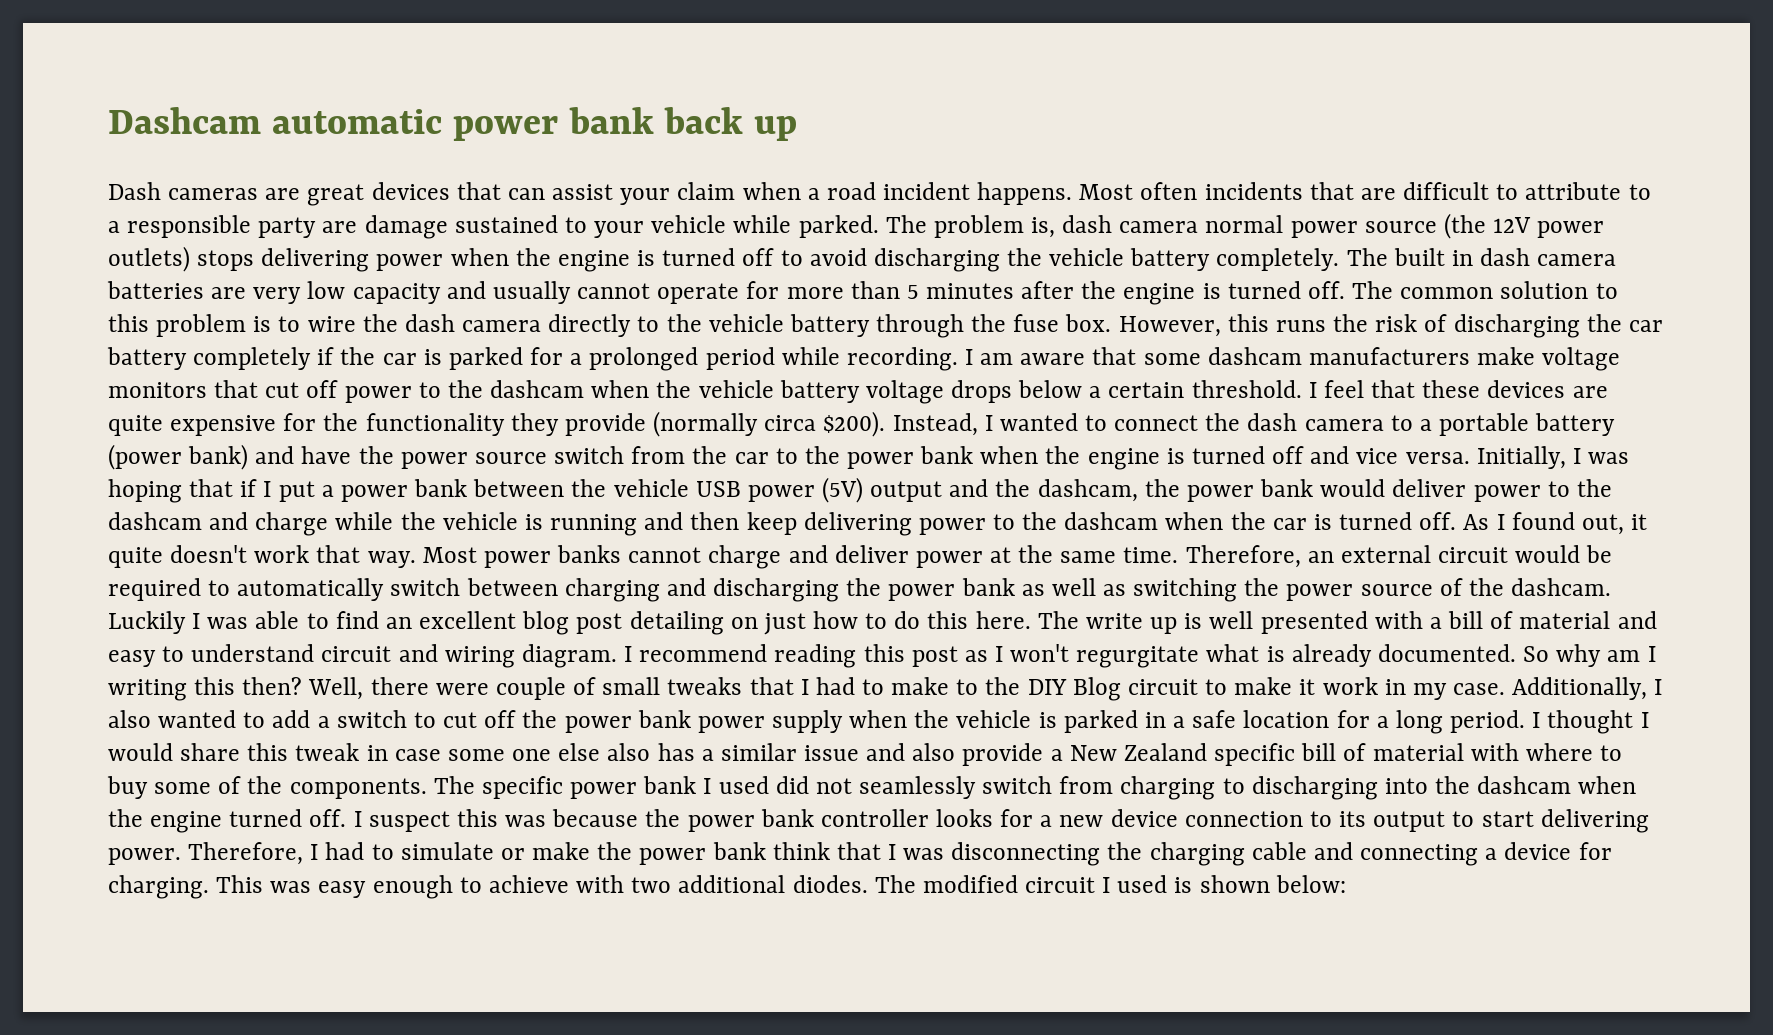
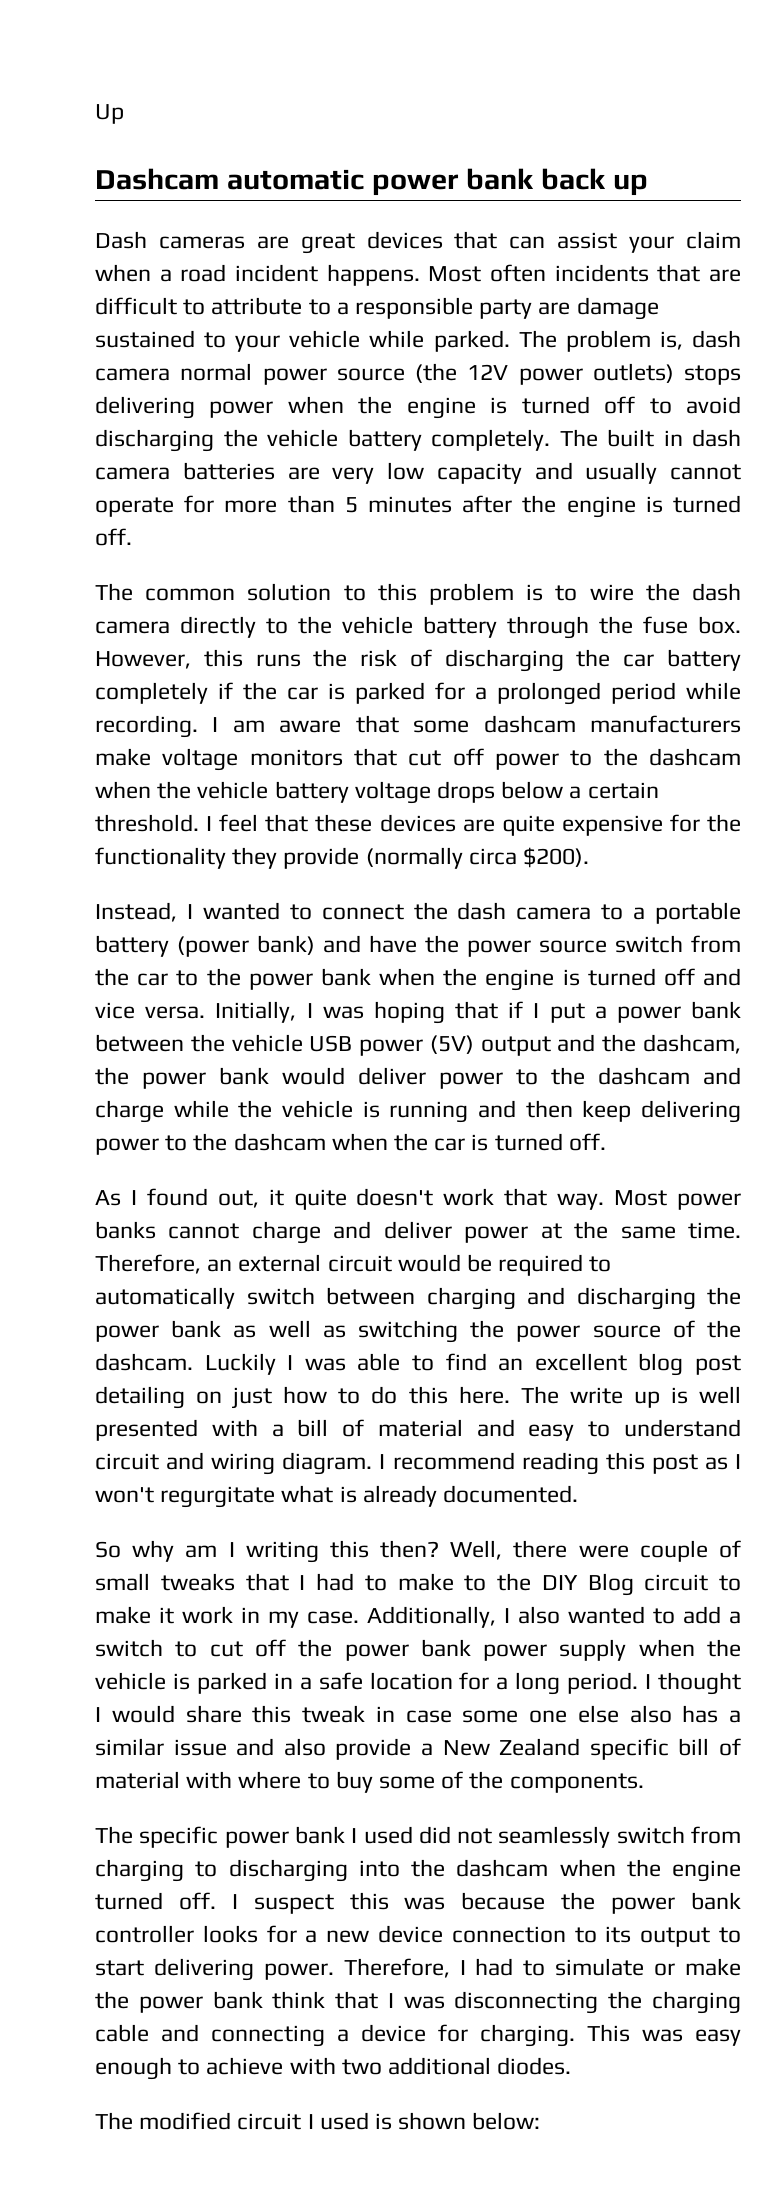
(108, 120) none -> [95,104,124,124] Up //
(1345, 290) none -> (132, 537) //
(886, 424) none -> (590, 857) //
(1457, 521) none -> (606, 1142) //
(1516, 653) none -> (579, 1494) //
(427, 788) none -> (644, 1783) //
(868, 884) none -> (572, 2066) //

